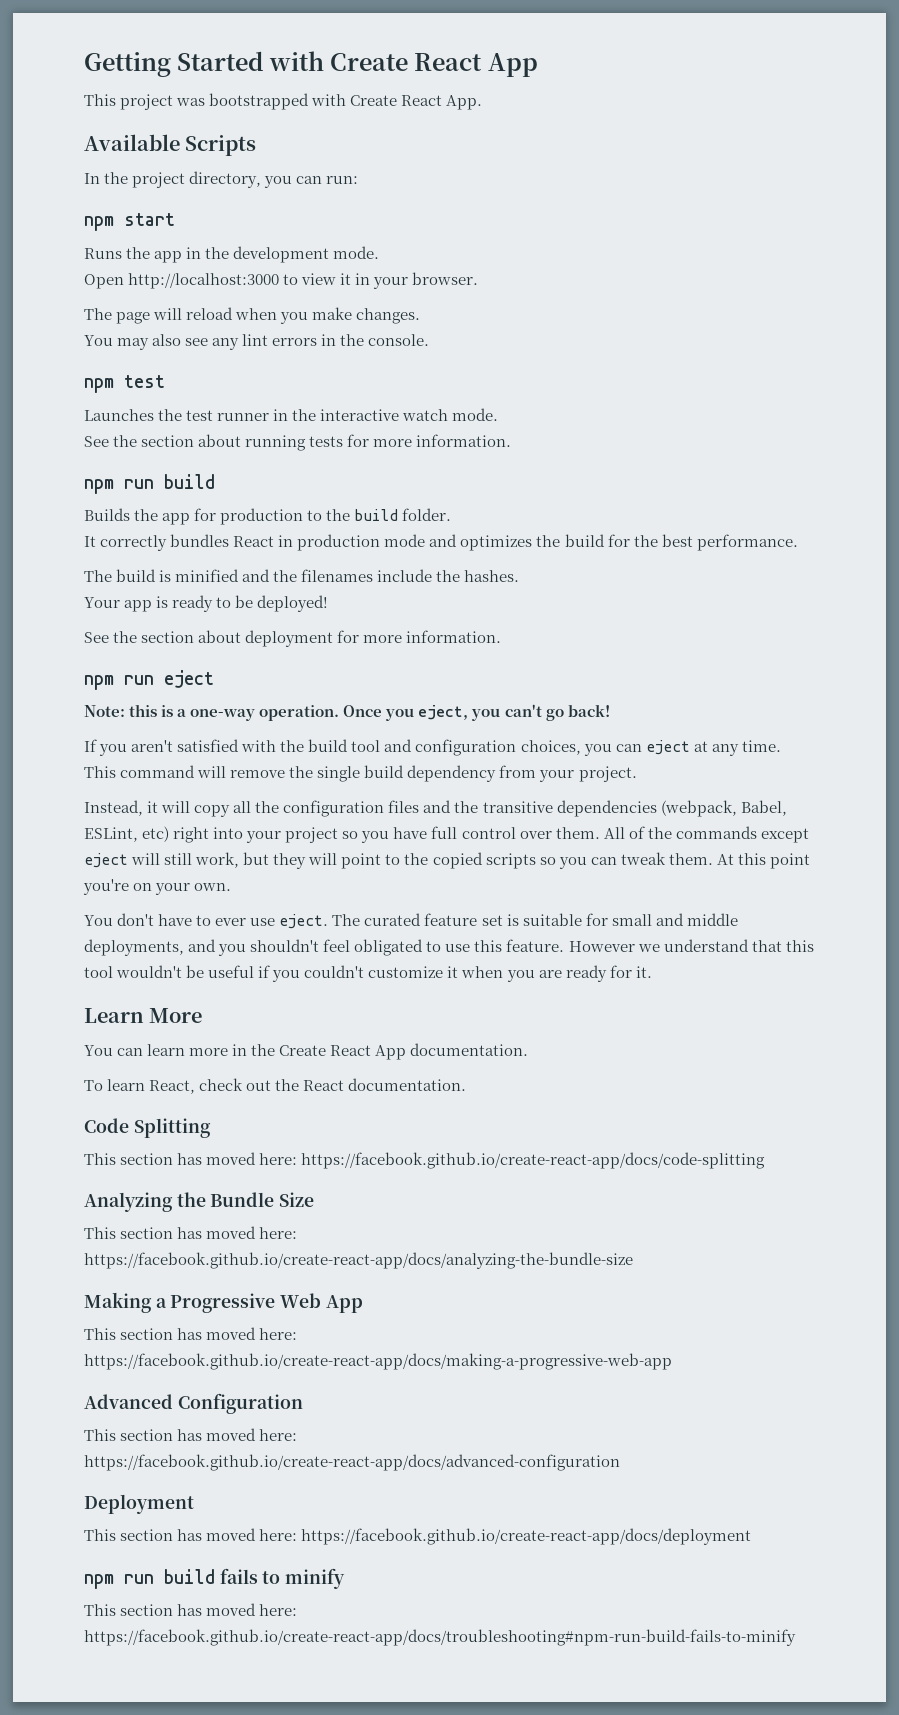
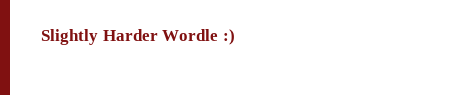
[84,51,538,77] [84,93,483,110] [84,134,257,156] [84,171,359,188] [84,213,175,231] [84,246,380,263] [84,272,479,289] [84,307,421,324] [84,334,430,350] [84,375,165,393] [84,408,499,421] [84,434,512,451] [84,474,215,494] [84,508,452,525] [84,534,798,551] [84,569,520,582] [84,595,329,612] [84,630,502,647] [84,670,214,690] [84,704,610,721] [84,739,781,756] [84,765,637,782] [84,800,787,817] [84,826,809,843] [84,852,810,869] [83,879,232,895] [84,913,738,929] [84,939,814,956] [84,965,652,982] [84,1008,203,1023] [84,1043,529,1060] [84,1078,467,1094] [84,1118,211,1138] [84,1152,766,1169] [84,1192,315,1212] [84,1226,298,1239] [84,1252,633,1269] [84,1292,363,1313] [84,1327,298,1340] [84,1353,672,1370] [84,1393,303,1414] [84,1428,298,1441] [84,1454,620,1471] [84,1494,194,1514] [84,1528,752,1545] [84,1568,346,1589] [84,1603,298,1616] [84,1629,796,1646] Getting Started with Create React App // This project was bootstrapped with Create React App. // Available Scripts // In the project directory, you can run: // npm start // Runs the app in the development mode. // Open http://localhost:3000 to view it in your browser. // The page will reload when you make changes. // You may also see any lint errors in the console. // npm test // Launches the test runner in the interactive watch mode. // See the section about running tests for more information. // npm run build // Builds the app for production to the build folder. // It correctly bundles React in production mode and optimizes the build for the best performance. // The build is minified and the filenames include the hashes. // Your app is ready to be deployed! // See the section about deployment for more information. // npm run eject // Note: this is a one-way operation. Once you eject, you can't go back! // If you aren't satisfied with the build tool and configuration choices, you can eject at any time. This command will remove the single build dependency from your project. // Instead, it will copy all the configuration files and the transitive dependencies (webpack, Babel, ESLint, etc) right into your project so you have full control over them. All of the commands except eject will still work, but they will point to the copied scripts so you can tweak them. At this point you're on your own. // You don't have to ever use eject. The curated feature set is suitable for small and middle deployments, and you shouldn't feel obligated to use this feature. However we understand that this tool wouldn't be useful if you couldn't customize it when you are ready for it. // Learn More // You can learn more in the Create React App documentation. // To learn React, check out the React documentation. // Code Splitting // This section has moved here: https://facebook.github.io/create-react-app/docs/code-splitting // Analyzing the Bundle Size // This section has moved here: https://facebook.github.io/create-react-app/docs/analyzing-the-bundle-size // Making a Progressive Web App // This section has moved here: https://facebook.github.io/create-react-app/docs/making-a-progressive-web-app // Advanced Configuration // This section has moved here: https://facebook.github.io/create-react-app/docs/advanced-configuration // Deployment // This section has moved here: https://facebook.github.io/create-react-app/docs/deployment // npm run build fails to minify // This section has moved here: https://facebook.github.io/create-react-app/docs/troubleshooting#npm-run-build-fails-to-minify -> [41,29,235,45] Slightly Harder Wordle :)

